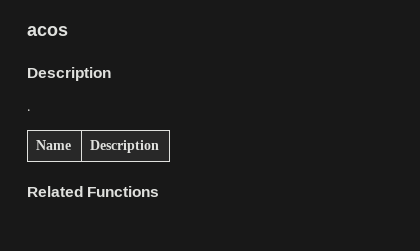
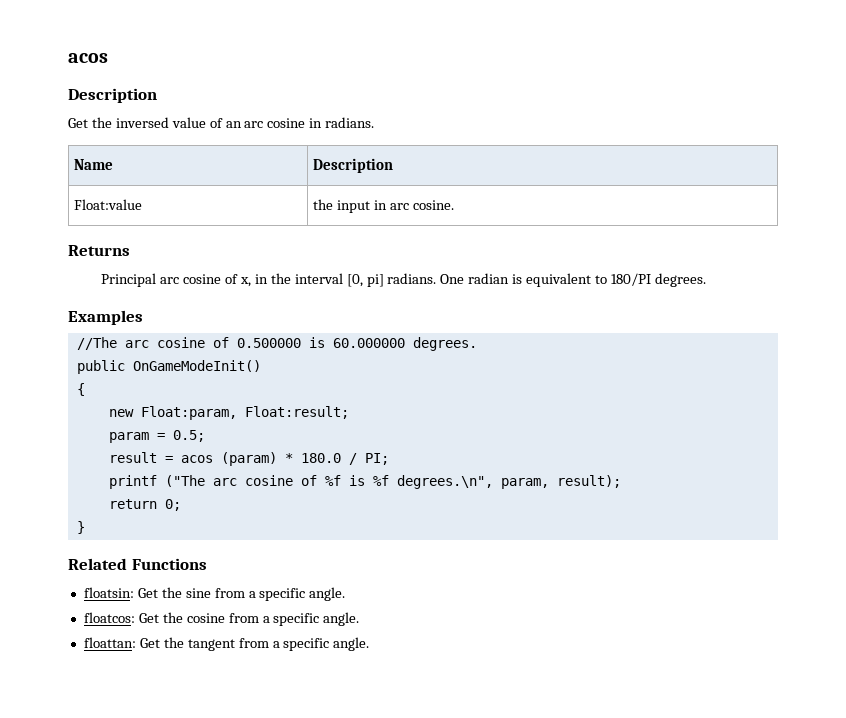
[27,109,31,111] [36,140,72,150] [90,140,160,153] [27,186,160,197] . // Name | Description // Related Functions -> [68,117,375,128] [73,159,113,170] [312,158,393,173] [73,199,142,210] [312,199,454,213] [68,245,130,256] [101,273,706,287] [68,310,143,325] [76,337,477,351] [76,360,261,374] [76,383,85,396] [108,406,349,420] [108,430,205,443] [108,452,389,466] [108,475,621,489] [108,499,181,511] [76,521,85,534] [68,558,207,570] [83,587,346,601] [83,612,360,626] [83,637,370,651] Get the inversed value of an arc cosine in radians. // Name | Description // Float:value | the input in arc cosine. // Returns // Principal arc cosine of x, in the interval [0, pi] radians. One radian is equivalent to 180/PI degrees. // Examples // //The arc cosine of 0.500000 is 60.000000 degrees. // public OnGameModeInit() // { // new Float:param, Float:result; // param = 0.5; // result = acos (param) * 180.0 / PI; // printf ("The arc cosine of %f is %f degrees.\n", param, result); // return 0; // } // Related Functions // floatsin: Get the sine from a specific angle. // floatcos: Get the cosine from a specific angle. // floattan: Get the tangent from a specific angle.

